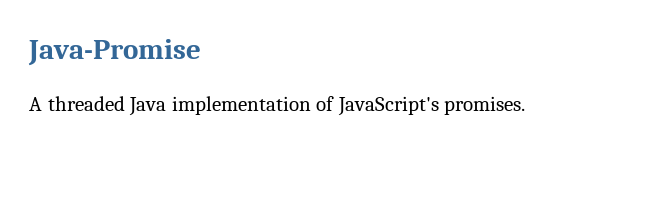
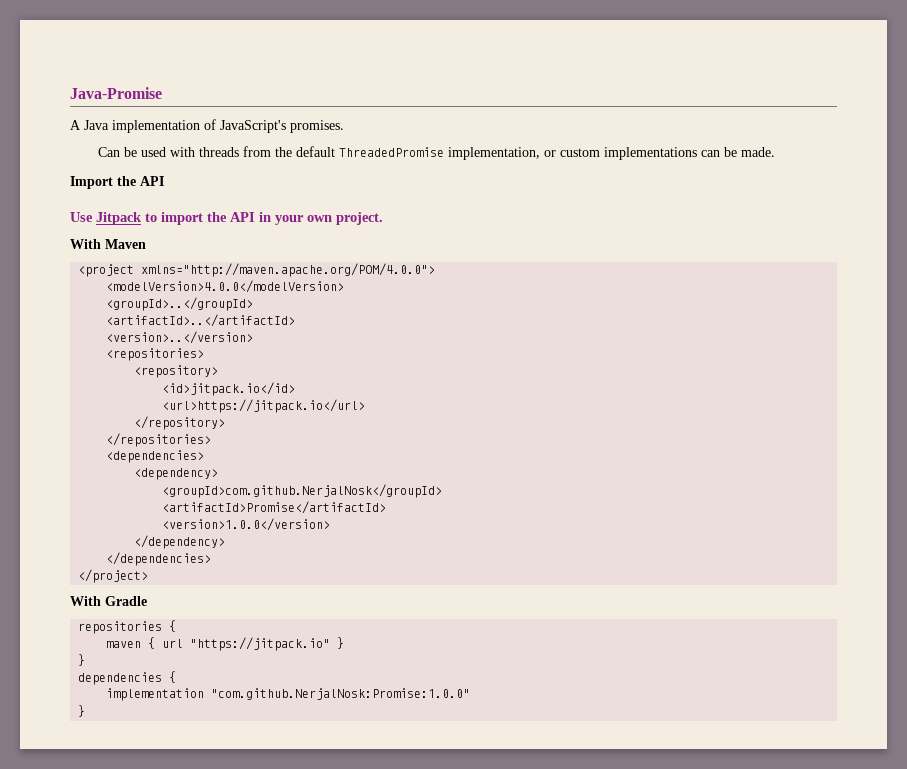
[47,96,125,111] threaded -> (81, 125) none
(526, 105) none -> [97,146,775,160] [70,176,164,189] [70,212,383,225] [70,239,146,249] [78,263,436,277] [106,280,345,293] [106,297,254,311] [106,314,296,327] [106,331,254,344] [106,348,205,361] [134,365,219,378] [162,382,296,396] [162,399,366,413] [134,416,226,430] [106,433,212,447] [106,450,205,463] [134,468,219,480] [162,484,443,498] [162,501,387,514] [162,518,331,531] [134,535,226,549] [106,552,212,566] [78,569,149,583] [70,596,147,606] [78,620,177,634] [106,637,345,651] [78,654,86,666] [78,671,177,685] [106,688,471,701] [78,705,86,717] // Can be used with threads from the default ThreadedPromise implementation, or custom implementations can be made. // Import the API // Use Jitpack to import the API in your own project. // With Maven // <project xmlns="http://maven.apache.org/POM/4.0.0"> // <modelVersion>4.0.0</modelVersion> // <groupId>..</groupId> // <artifactId>..</artifactId> // <version>..</version> // <repositories> // <repository> // <id>jitpack.io</id> // <url>https://jitpack.io</url> // </repository> // </repositories> // <dependencies> // <dependency> // <groupId>com.github.NerjalNosk</groupId> // <artifactId>Promise</artifactId> // <version>1.0.0</version> // </dependency> // </dependencies> // </project> // With Gradle // repositories { // maven { url "https://jitpack.io" } // } // dependencies { // implementation "com.github.NerjalNosk:Promise:1.0.0" // }

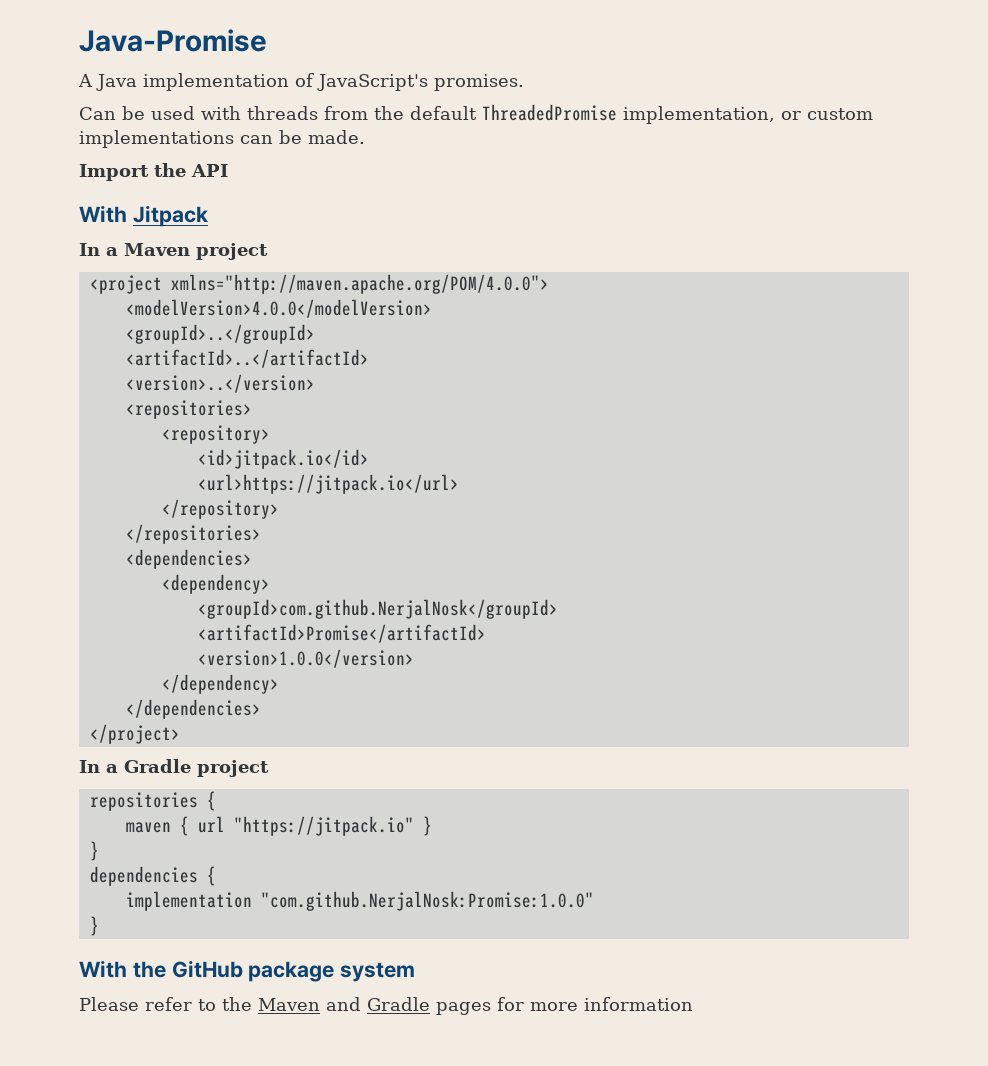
[70,212,93,222] Use -> [79,205,127,223] With
[145,212,383,225] [70,239,146,249] to import the API in your own project. // With Maven -> [79,243,268,260] // In a Maven project
[70,596,147,606] With Gradle -> [79,759,269,777] In a Gradle project
(86, 711) none -> [79,960,416,982] [79,997,693,1015] // With the GitHub package system // Please refer to the Maven and Gradle pages for more information

